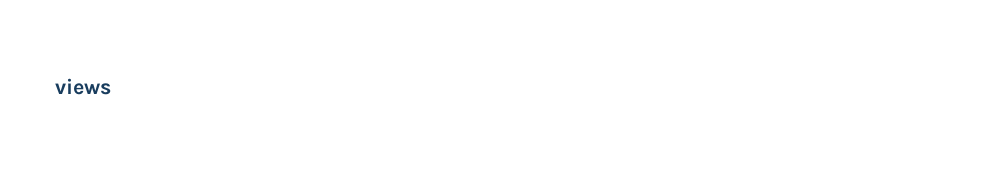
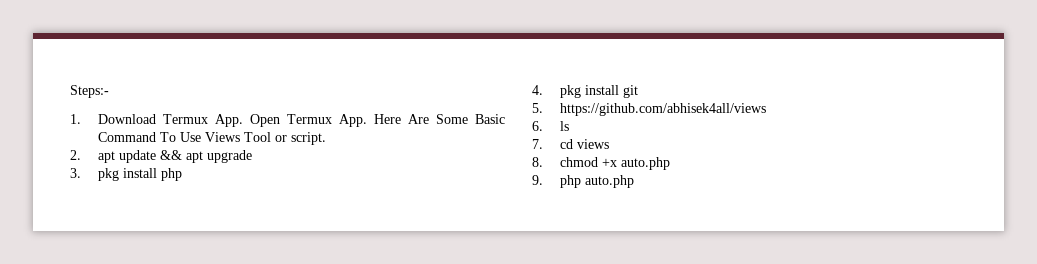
[55,78,111,95] views -> [70,85,109,98] [70,114,505,127] [97,132,326,145] [70,150,252,163] [70,168,182,181] [532,85,638,98] [532,103,766,116] [532,121,569,131] [532,139,609,149] [532,157,670,170] [532,175,634,188] Steps:- // 1. Download Termux App. Open Termux App. Here Are Some Basic Command To Use Views Tool or script. // 2. apt update && apt upgrade // 3. pkg install php // 4. pkg install git // 5. https://github.com/abhisek4all/views // 6. ls // 7. cd views // 8. chmod +x auto.php // 9. php auto.php

